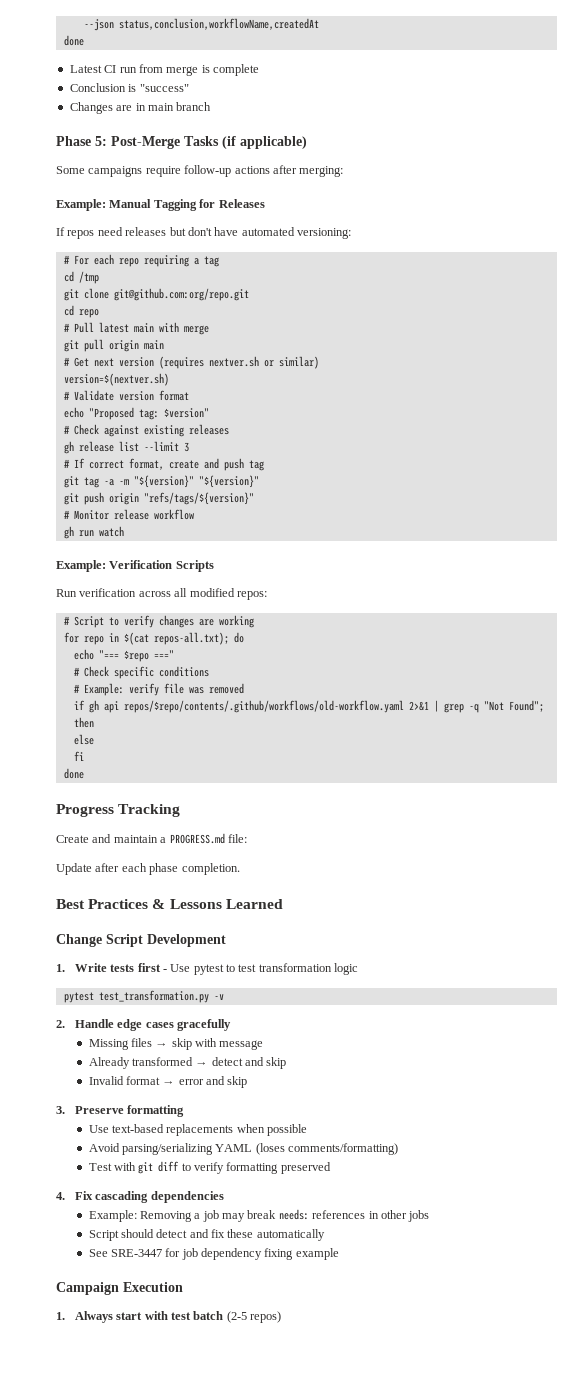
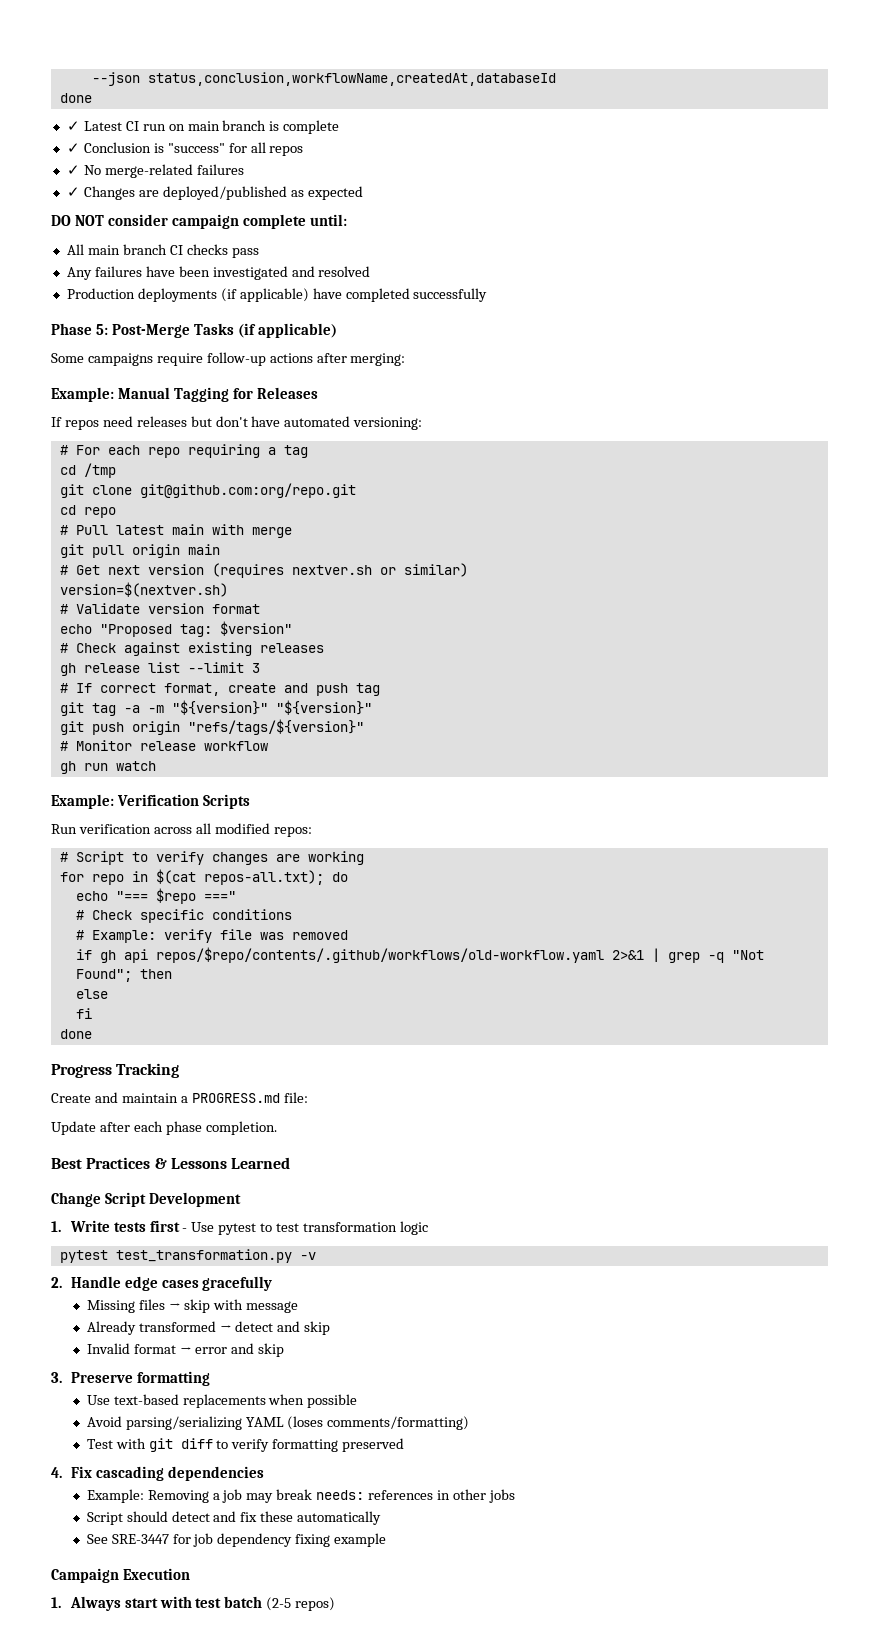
[118,18,319,30] [63,35,84,46] status,conclusion,workflowName,createdAt // done // -> [147,72,556,86] [59,93,92,103] [66,121,80,131] status,conclusion,workflowName,createdAt,databaseId // done // ✓
[138,64,199,76] from merge -> [168,120,267,131] on main branch
(259, 70) none -> [66,143,80,153] ✓
[69,102,212,114] // Changes are in main branch -> [228,142,304,156] [66,164,244,178] [66,186,363,200] [51,214,347,229] [66,244,259,258] [66,266,371,280] [66,288,488,302] for all repos // ✓ No merge-related failures // ✓ Changes are deployed/published as expected // DO NOT consider campaign complete until: // All main branch CI checks pass // Any failures have been investigated and resolved // Production deployments (if applicable) have completed successfully

